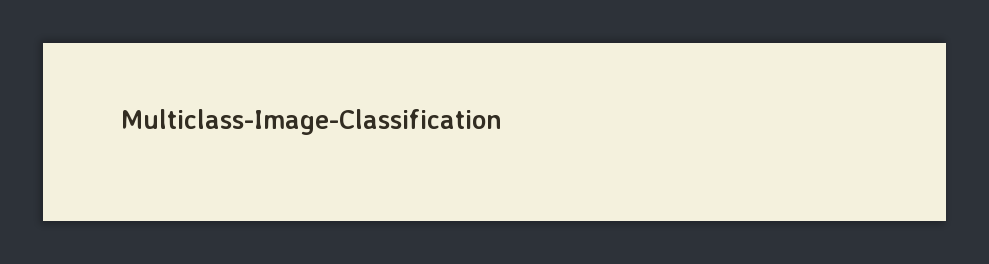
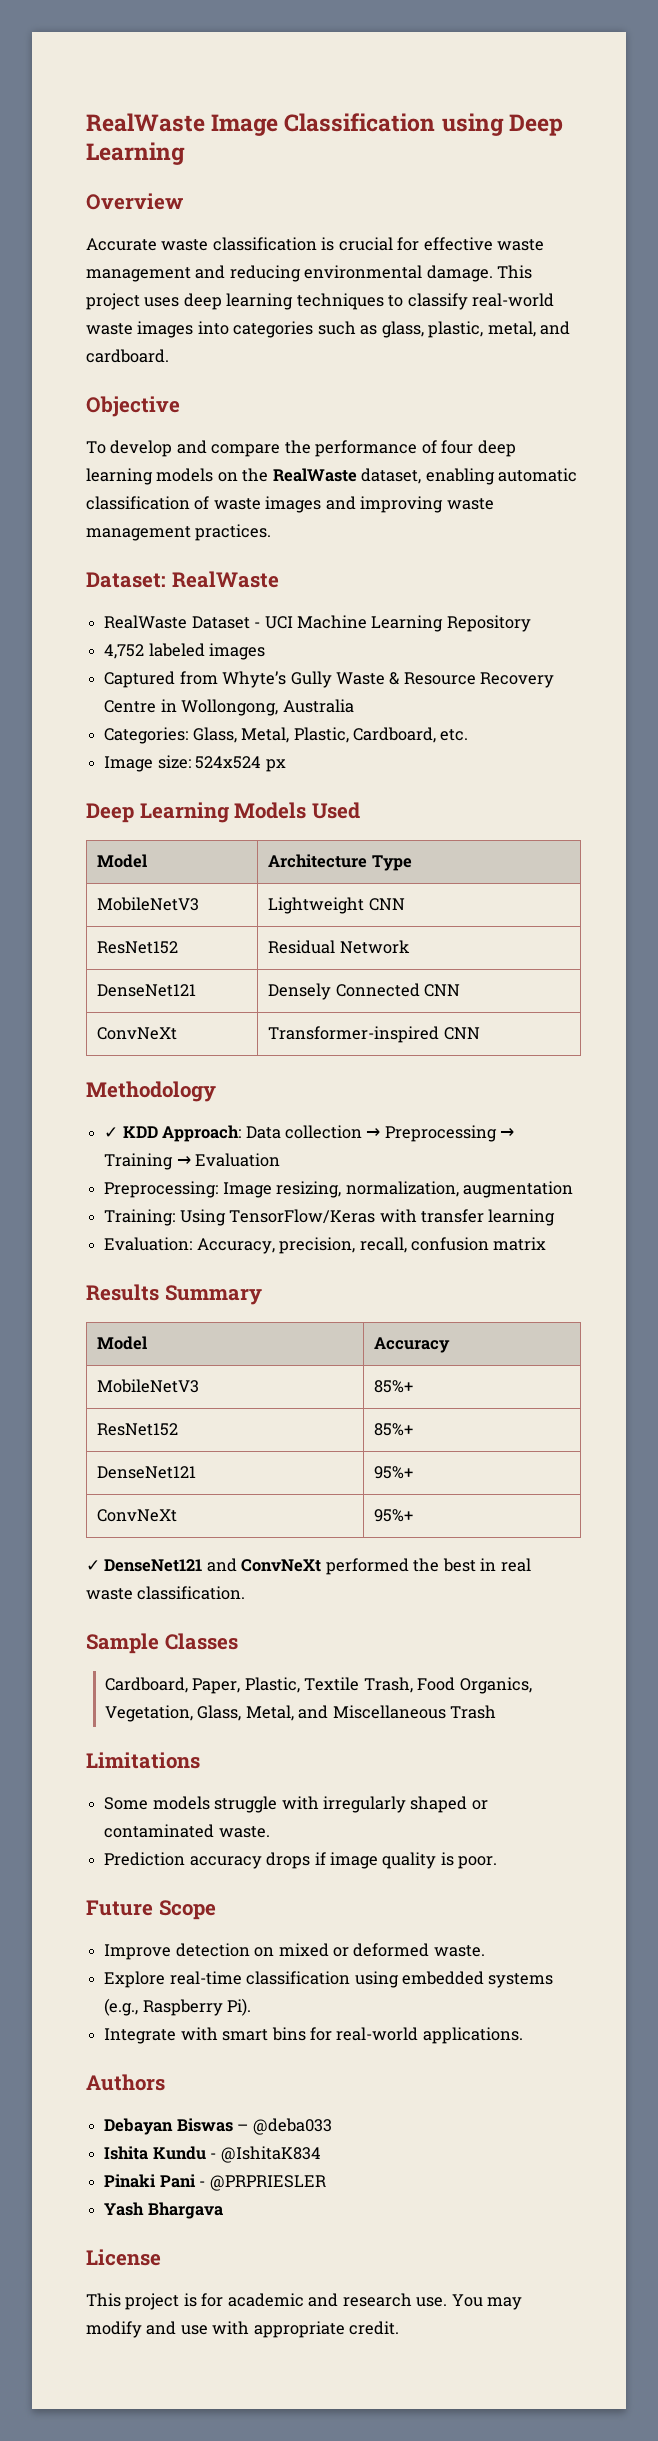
[121,109,502,135] Multiclass-Image-Classification -> [86,113,563,136] [86,142,185,165] [86,193,183,210] [86,237,545,251] [86,265,533,282] [86,293,555,310] [86,321,571,338] [86,349,169,363] [86,396,180,417] [86,440,516,457] [86,468,578,485] [86,496,494,513] [86,524,272,541] [86,571,279,588] [104,615,531,632] [104,643,266,660] [104,671,555,688] [104,699,354,716] [104,727,469,744] [104,755,286,772] [86,802,360,823] [97,854,148,868] [268,854,412,871] [97,897,200,911] [268,897,405,914] [97,941,179,954] [268,940,410,954] [97,984,197,997] [268,983,461,1000] [97,1027,178,1040] [268,1026,480,1043] [86,1081,216,1102] [104,1125,515,1142] [104,1153,281,1170] [104,1181,573,1198] [104,1209,556,1226] [104,1237,547,1254] [86,1284,262,1305] [97,1336,148,1350] [374,1337,451,1353] [97,1379,200,1393] [374,1380,414,1393] [97,1423,179,1436] [374,1423,414,1436] [97,1466,197,1479] [374,1466,414,1479] [97,1509,178,1522] [374,1509,414,1522] [86,1558,531,1575] [86,1586,246,1600] [86,1633,238,1654] [104,1677,532,1694] [104,1705,497,1722] [86,1752,200,1769] [104,1796,488,1813] [104,1824,270,1838] [104,1852,498,1869] [86,1900,216,1920] [104,1943,485,1960] [104,1971,554,1988] [104,1998,252,2016] [104,2027,523,2044] [86,2074,165,2091] [104,2118,332,2135] [104,2146,321,2163] [104,2174,326,2191] [104,2202,223,2219] [86,2249,161,2266] [86,2293,523,2310] [86,2321,400,2338] RealWaste Image Classification using Deep Learning // Overview // Accurate waste classification is crucial for effective waste management and reducing environmental damage. This project uses deep learning techniques to classify real-world waste images into categories such as glass, plastic, metal, and cardboard. // Objective // To develop and compare the performance of four deep learning models on the RealWaste dataset, enabling automatic classification of waste images and improving waste management practices. // Dataset: RealWaste // RealWaste Dataset - UCI Machine Learning Repository // 4,752 labeled images // Captured from Whyte’s Gully Waste & Resource Recovery Centre in Wollongong, Australia // Categories: Glass, Metal, Plastic, Cardboard, etc. // Image size: 524x524 px // Deep Learning Models Used // Model | Architecture Type // MobileNetV3 | Lightweight CNN // ResNet152 | Residual Network // DenseNet121 | Densely Connected CNN // ConvNeXt | Transformer-inspired CNN // Methodology // ✓ KDD Approach: Data collection → Preprocessing → Training → Evaluation // Preprocessing: Image resizing, normalization, augmentation // Training: Using TensorFlow/Keras with transfer learning // Evaluation: Accuracy, precision, recall, confusion matrix // Results Summary // Model | Accuracy // MobileNetV3 | 85%+ // ResNet152 | 85%+ // DenseNet121 | 95%+ // ConvNeXt | 95%+ // ✓ DenseNet121 and ConvNeXt performed the best in real waste classification. // Sample Classes // Cardboard, Paper, Plastic, Textile Trash, Food Organics, Vegetation, Glass, Metal, and Miscellaneous Trash // Limitations // Some models struggle with irregularly shaped or contaminated waste. // Prediction accuracy drops if image quality is poor. // Future Scope // Improve detection on mixed or deformed waste. // Explore real-time classification using embedded systems (e.g., Raspberry Pi). // Integrate with smart bins for real-world applications. // Authors // Debayan Biswas – @deba033 // Ishita Kundu - @IshitaK834 // Pinaki Pani - @PRPRIESLER // Yash Bhargava // License // This project is for academic and research use. You may modify and use with appropriate credit.

